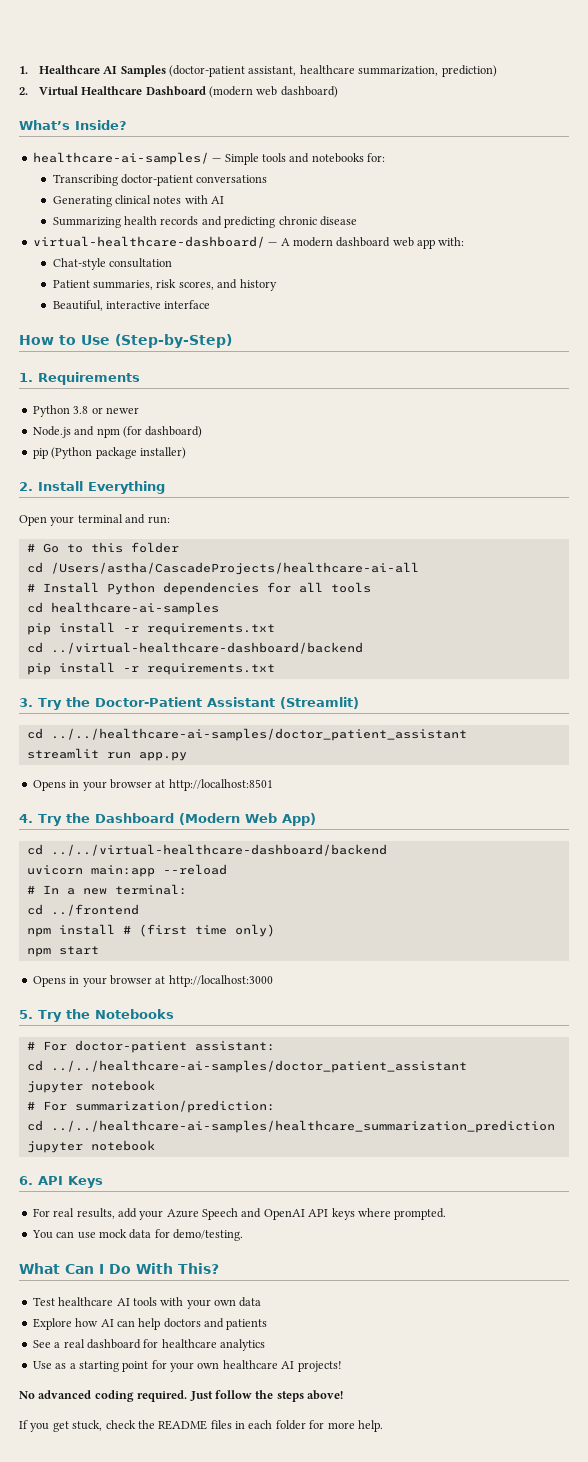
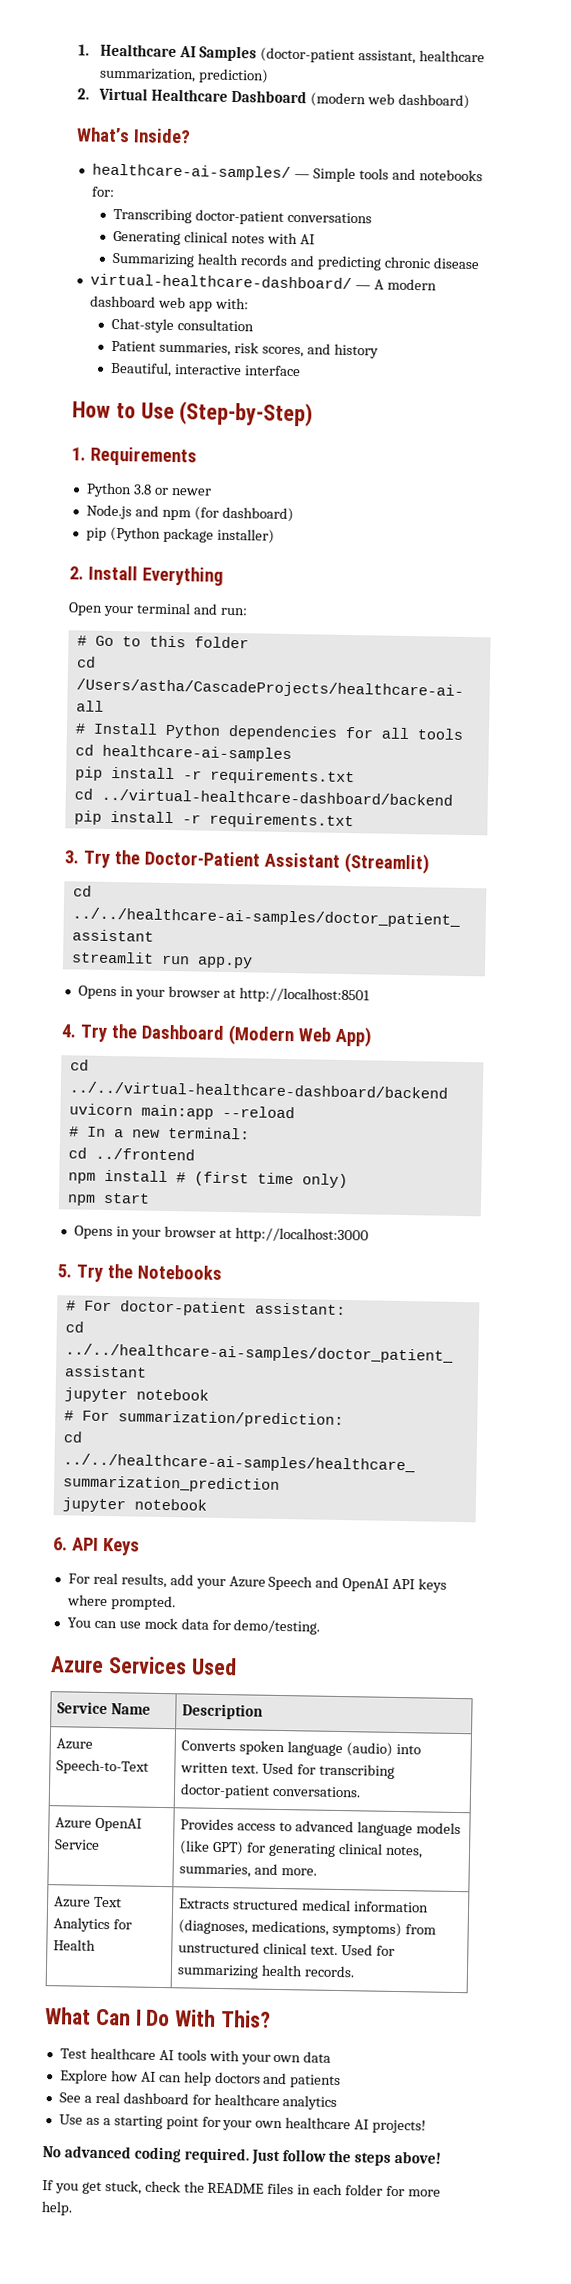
(243, 1235) none -> [50,1656,237,1676] [57,1701,152,1715] [182,1703,264,1720] [56,1738,94,1750] [56,1759,150,1775] [181,1740,421,1757] [180,1762,395,1779] [180,1783,362,1799] [55,1817,143,1832] [54,1839,101,1850] [180,1818,461,1837] [179,1840,423,1859] [179,1863,317,1878] [54,1896,123,1908] [53,1917,133,1933] [53,1939,97,1951] [179,1898,429,1913] [178,1919,436,1938] [178,1941,395,1956] [177,1964,355,1979] // Azure Services Used // Service Name | Description // Azure Speech-to-Text | Converts spoken language (audio) into written text. Used for transcribing doctor-patient conversations. // Azure OpenAI Service | Provides access to advanced language models (like GPT) for generating clinical notes, summaries, and more. // Azure Text Analytics for Health | Extracts structured medical information (diagnoses, medications, symptoms) from unstructured clinical text. Used for summarizing health records.

